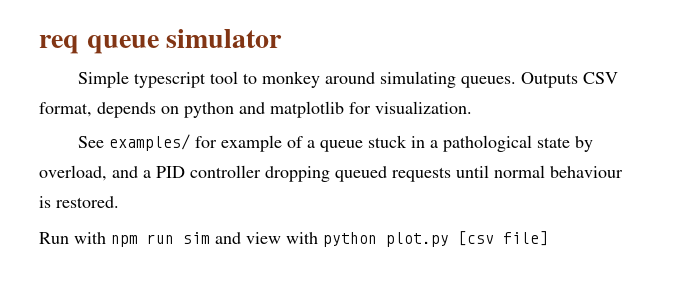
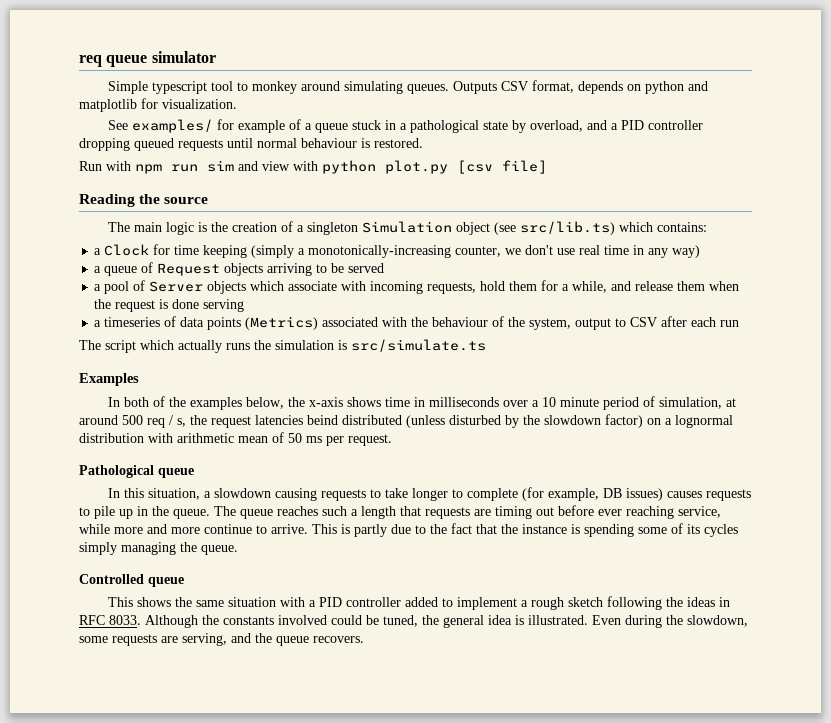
(548, 238) none -> [79,194,209,207] [107,221,707,235] [94,244,701,258] [94,262,385,276] [94,280,740,294] [94,299,245,312] [94,316,740,330] [79,339,486,353] [79,373,139,386] [107,396,736,410] [79,414,733,428] [79,432,392,446] [79,465,194,478] [107,487,751,501] [79,505,721,519] [79,523,738,537] [79,542,238,555] [79,574,184,587] [107,596,730,610] [79,615,748,628] [79,633,364,646] // Reading the source // The main logic is the creation of a singleton Simulation object (see src/lib.ts) which contains: // a Clock for time keeping (simply a monotonically-increasing counter, we don't use real time in any way) // a queue of Request objects arriving to be served // a pool of Server objects which associate with incoming requests, hold them for a while, and release them when the request is done serving // a timeseries of data points (Metrics) associated with the behaviour of the system, output to CSV after each run // The script which actually runs the simulation is src/simulate.ts // Examples // In both of the examples below, the x-axis shows time in milliseconds over a 10 minute period of simulation, at around 500 req / s, the request latencies beind distributed (unless disturbed by the slowdown factor) on a lognormal distribution with arithmetic mean of 50 ms per request. // Pathological queue // In this situation, a slowdown causing requests to take longer to complete (for example, DB issues) causes requests to pile up in the queue. The queue reaches such a length that requests are timing out before ever reaching service, while more and more continue to arrive. This is partly due to the fact that the instance is spending some of its cycles simply managing the queue. // Controlled queue // This shows the same situation with a PID controller added to implement a rough sketch following the ideas in RFC 8033. Although the constants involved could be tuned, the general idea is illustrated. Even during the slowdown, some requests are serving, and the queue recovers.

